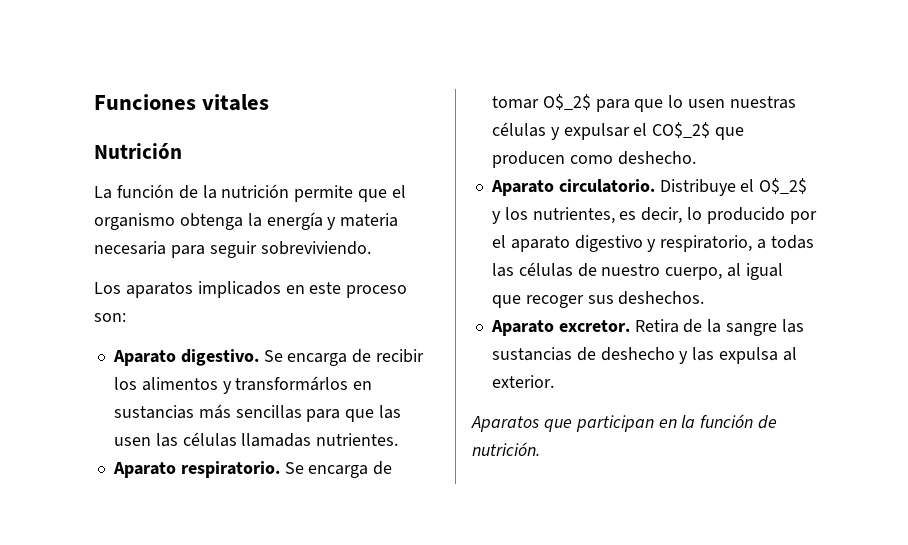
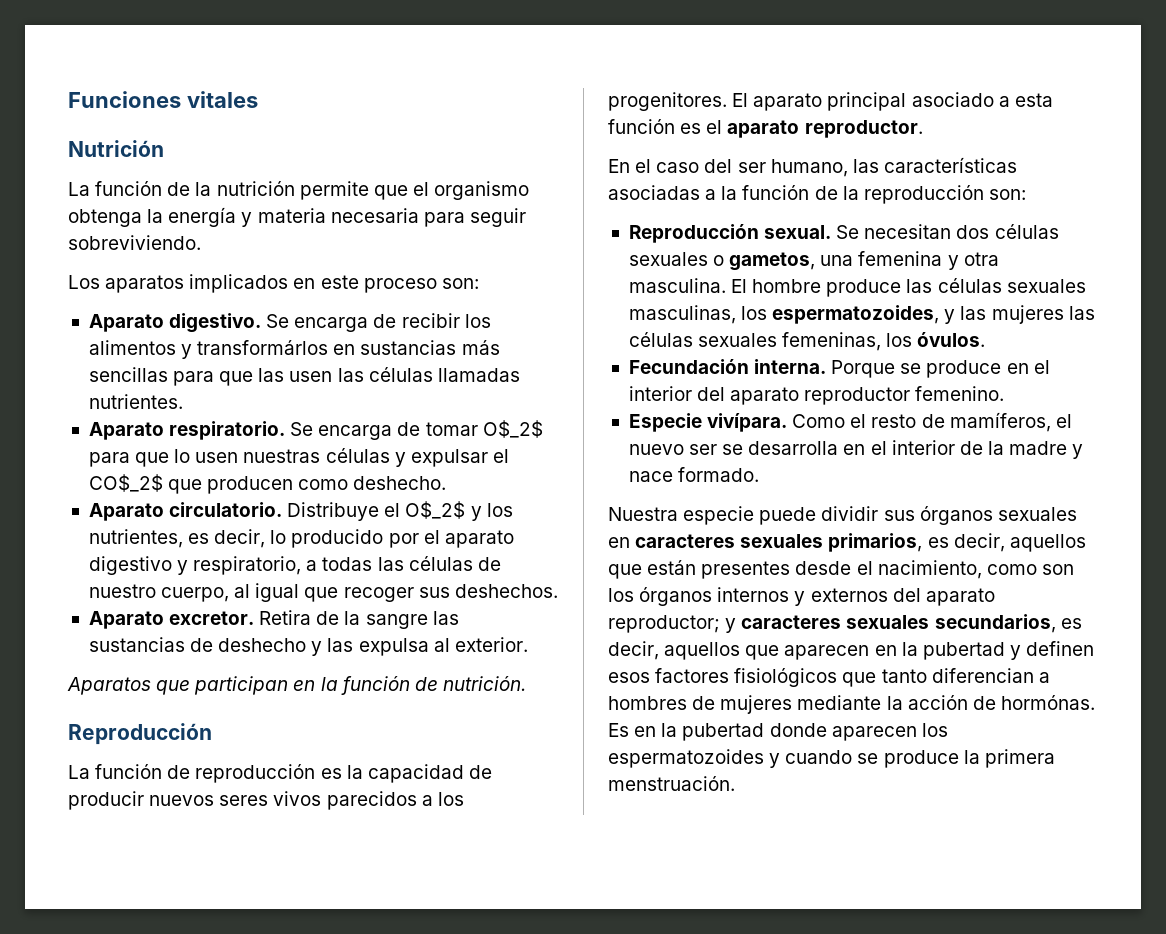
(540, 449) none -> [68,723,212,745] [68,764,492,783] [68,791,464,810] [608,92,1053,111] [608,119,923,138] [608,157,1017,177] [608,185,1026,204] [628,224,1059,243] [628,251,999,271] [628,278,1086,297] [628,305,1095,324] [628,332,986,351] [628,359,1050,378] [628,386,1005,405] [628,412,1072,432] [628,440,1084,459] [628,467,760,482] [608,506,1077,525] [608,533,1086,552] [608,560,1074,579] [608,587,995,606] [608,614,1082,633] [608,641,1095,660] [608,668,1050,687] [608,695,1095,714] [608,723,948,741] [608,749,1055,768] [608,776,735,791] // Reproducción // La función de reproducción es la capacidad de producir nuevos seres vivos parecidos a los progenitores. El aparato principal asociado a esta función es el aparato reproductor. // En el caso del ser humano, las características asociadas a la función de la reproducción son: // Reproducción sexual. Se necesitan dos células sexuales o gametos, una femenina y otra masculina. El hombre produce las células sexuales masculinas, los espermatozoides, y las mujeres las células sexuales femeninas, los óvulos. // Fecundación interna. Porque se produce en el interior del aparato reproductor femenino. // Especie vivípara. Como el resto de mamíferos, el nuevo ser se desarrolla en el interior de la madre y nace formado. // Nuestra especie puede dividir sus órganos sexuales en caracteres sexuales primarios, es decir, aquellos que están presentes desde el nacimiento, como son los órganos internos y externos del aparato reproductor; y caracteres sexuales secundarios, es decir, aquellos que aparecen en la pubertad y definen esos factores fisiológicos que tanto diferencian a hombres de mujeres mediante la acción de hormónas. Es en la pubertad donde aparecen los espermatozoides y cuando se produce la primera menstruación.

